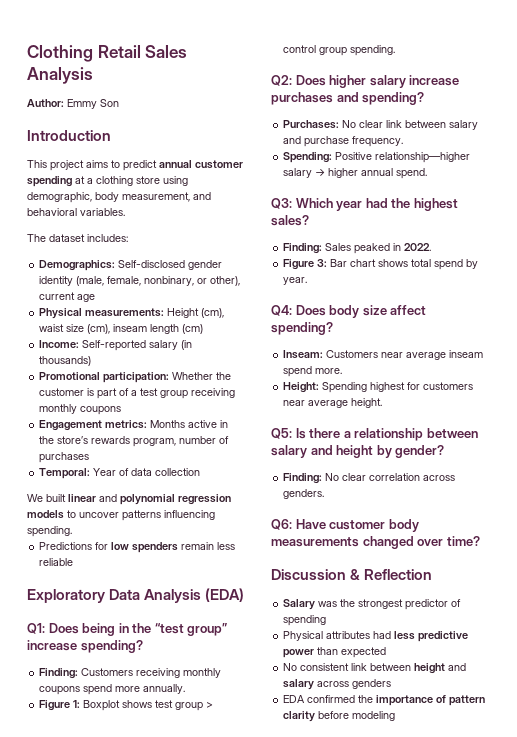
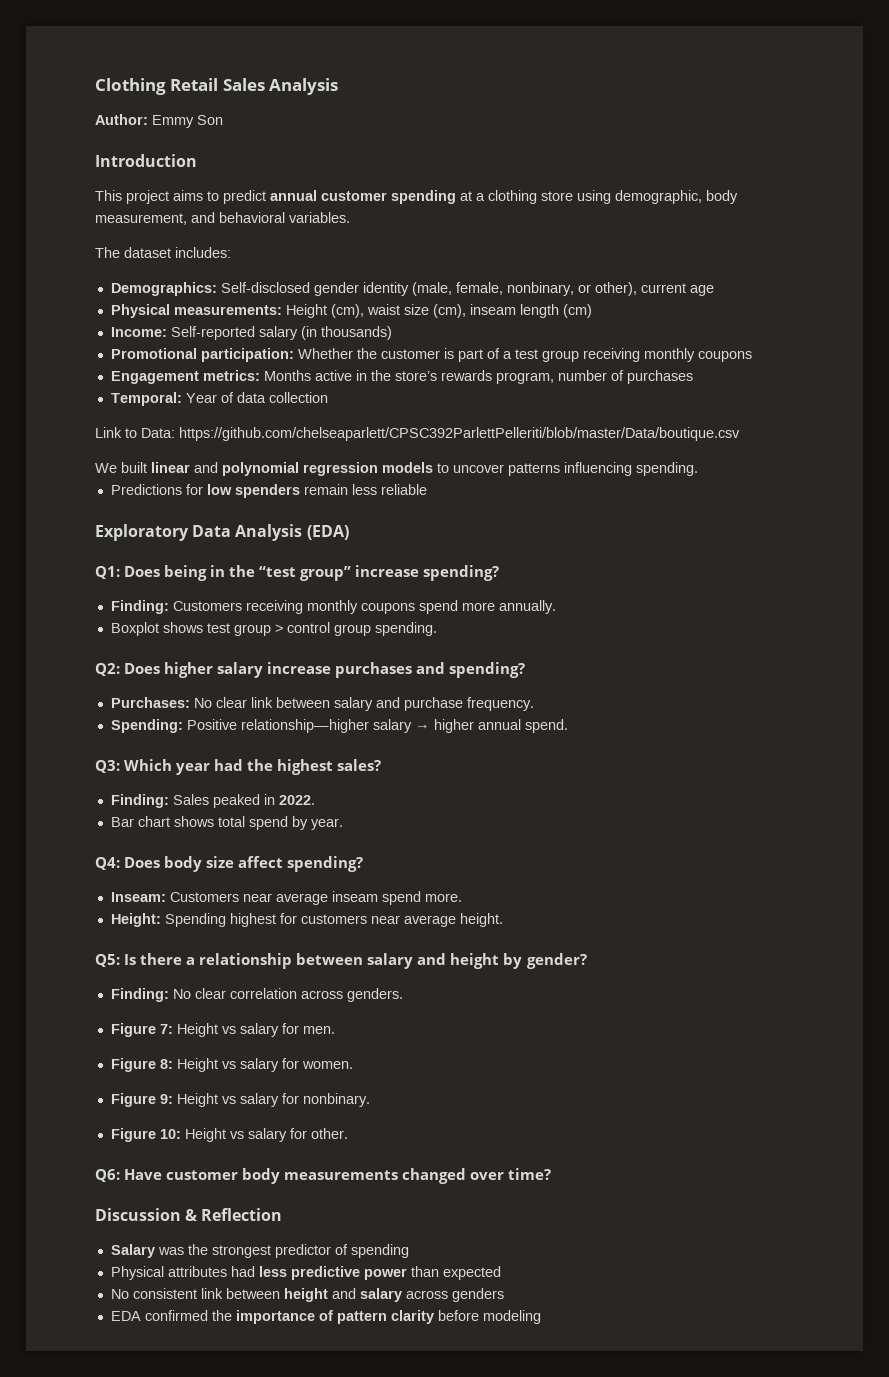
(201, 472) none -> [95,427,740,441] // Link to Data: https://github.com/chelseaparlett/CPSC392ParlettPelleriti/blob/master/Data/boutique.csv
[39,700,81,711] Figure 1: -> (556, 607) none
[283,259,328,270] Figure 3: -> (315, 800) none
(325, 494) none -> [110,1023,335,1037] [110,1058,353,1072] [110,1093,370,1107] [110,1128,348,1142] // Figure 7: Height vs salary for men. // Figure 8: Height vs salary for women. // Figure 9: Height vs salary for nonbinary. // Figure 10: Height vs salary for other.

